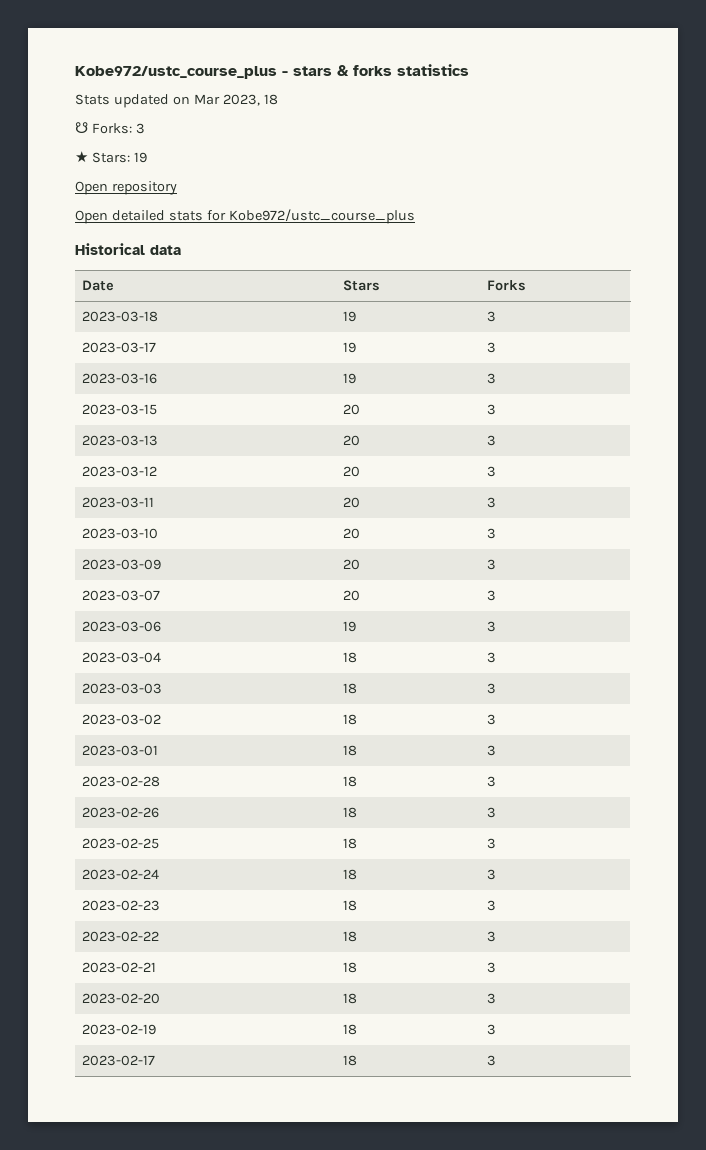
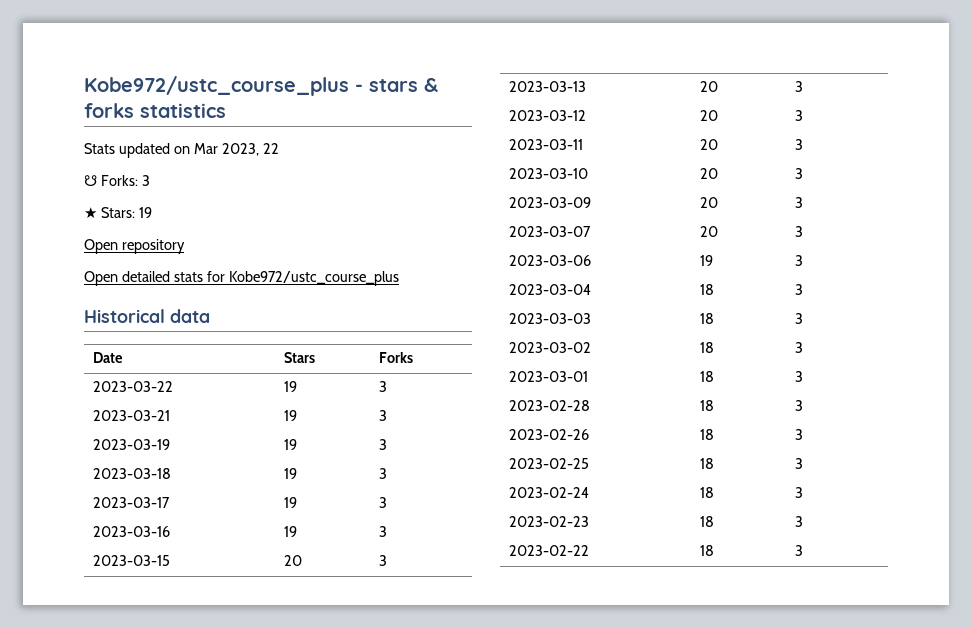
[263,94,278,105] 18 -> [262,143,279,154] 22
(527, 285) none -> [92,381,173,392] [283,381,297,392] [378,381,387,392] [92,410,170,421] [283,410,297,421] [378,410,387,421] [92,439,170,450] [283,439,297,450] [378,439,387,450] // 2023-03-22 | 19 | 3 // 2023-03-21 | 19 | 3 // 2023-03-19 | 19 | 3
[82,962,157,973] [343,962,358,973] [487,962,497,973] [82,993,161,1004] [343,993,358,1004] [487,993,497,1004] [82,1024,157,1035] [343,1024,358,1035] [487,1024,497,1035] [82,1055,156,1066] [343,1055,358,1066] [487,1055,497,1066] // 2023-02-21 | 18 | 3 // 2023-02-20 | 18 | 3 // 2023-02-19 | 18 | 3 // 2023-02-17 | 18 | 3 -> (803, 550) none

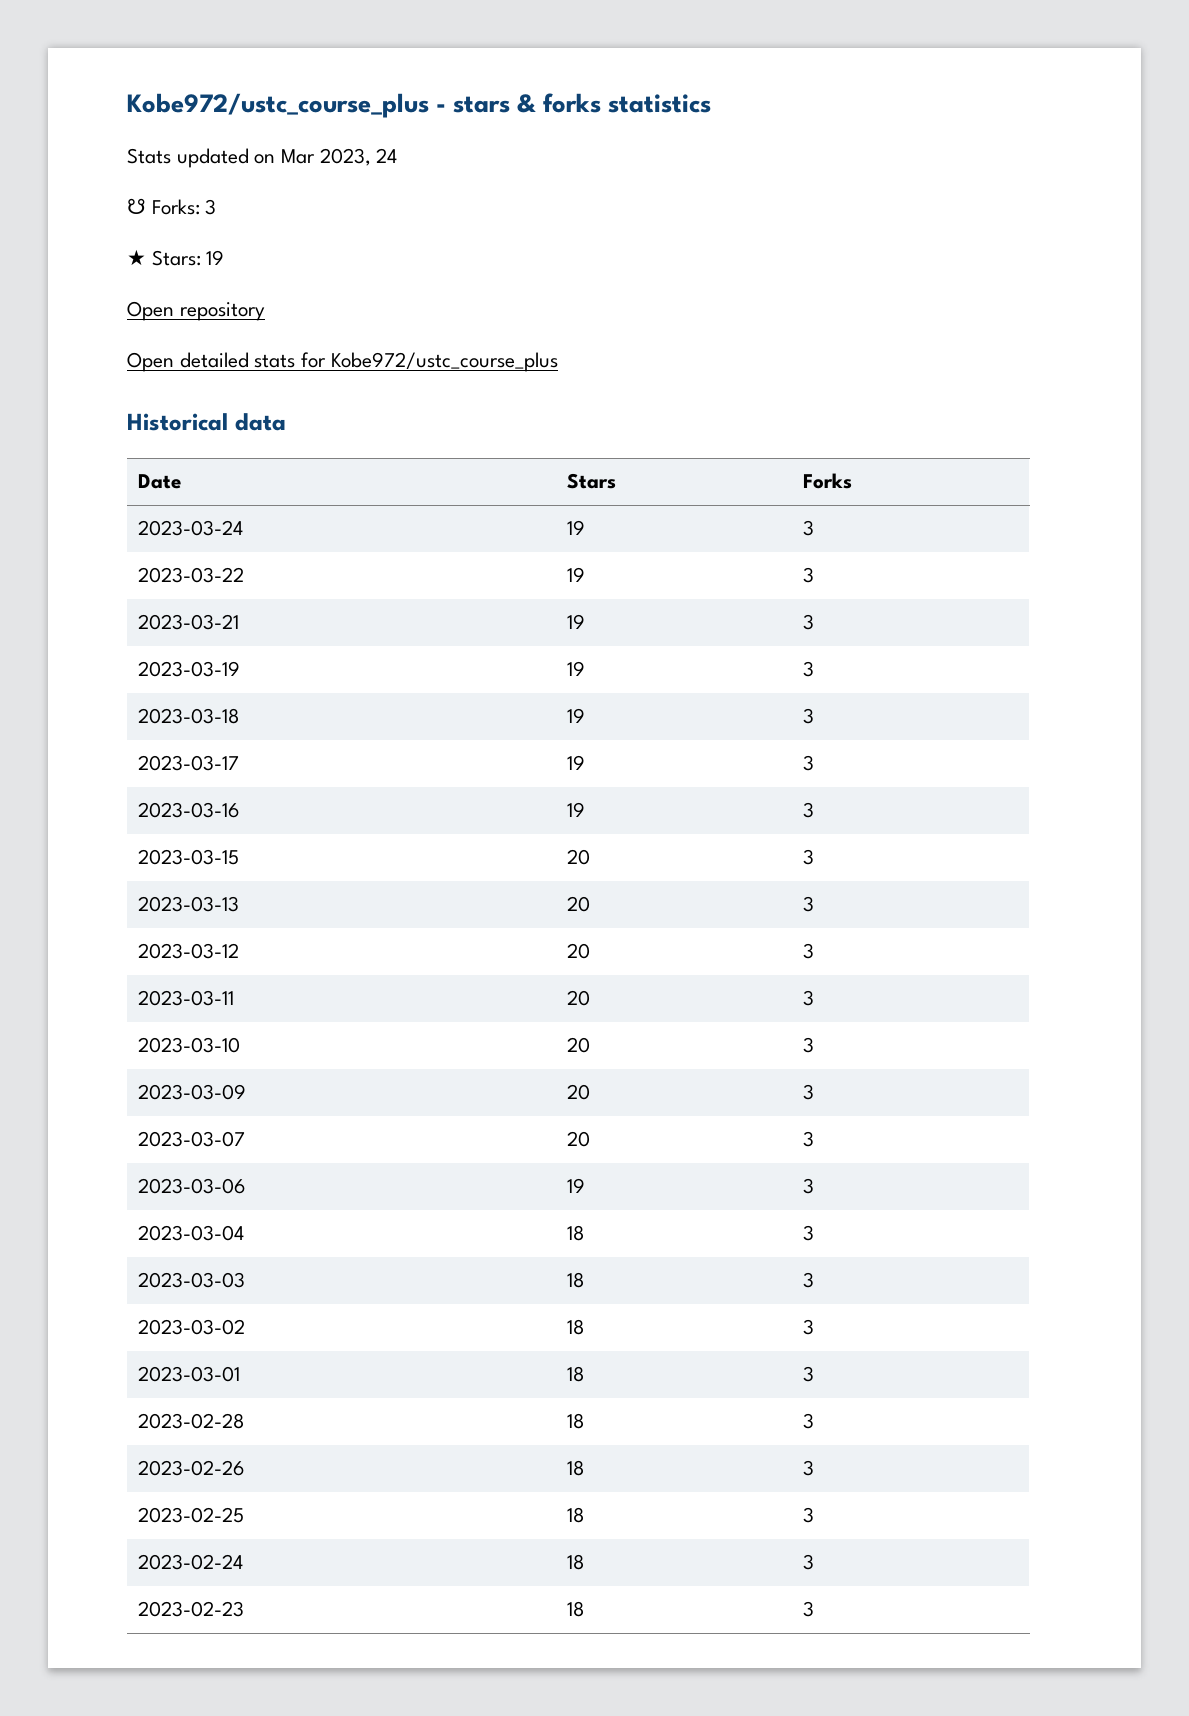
[262,143,279,154] 22 -> [376,148,398,163] 24
(413, 357) none -> [138,520,244,536] [567,520,586,535] [803,520,815,536] // 2023-03-24 | 19 | 3
[508,545,589,556] [699,545,714,556] [794,545,803,556] // 2023-02-22 | 18 | 3 -> (815, 1609) none

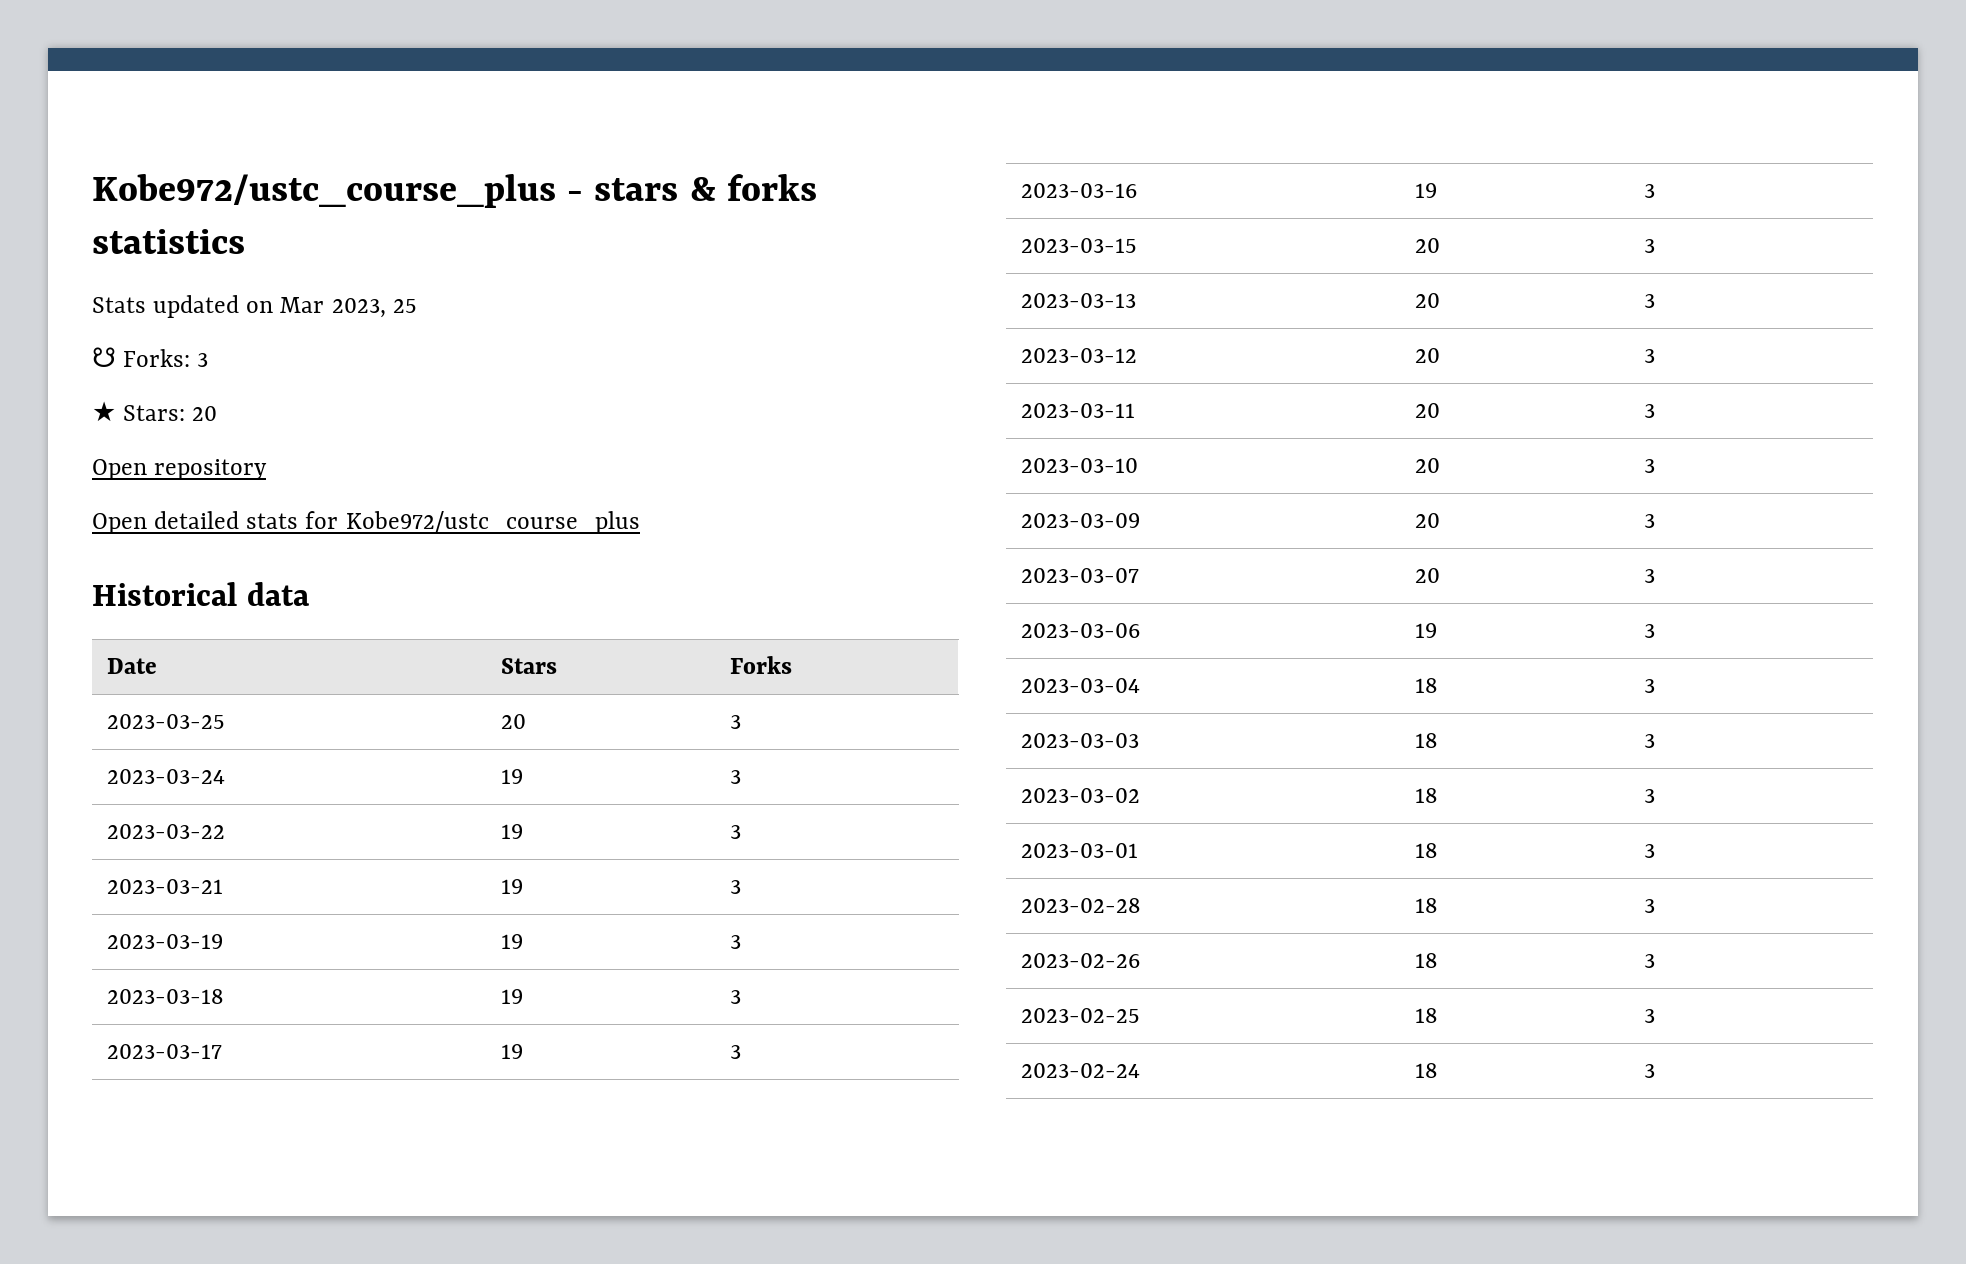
[376,148,398,163] 24 -> [392,299,417,313] 25
[206,250,225,265] 19 -> [192,406,218,421] 20
(853, 481) none -> [107,714,226,729] [501,714,527,729] [730,715,742,729] // 2023-03-25 | 20 | 3
[138,1601,245,1617] [567,1601,585,1617] [803,1601,815,1617] // 2023-02-23 | 18 | 3 -> (1656, 1071) none

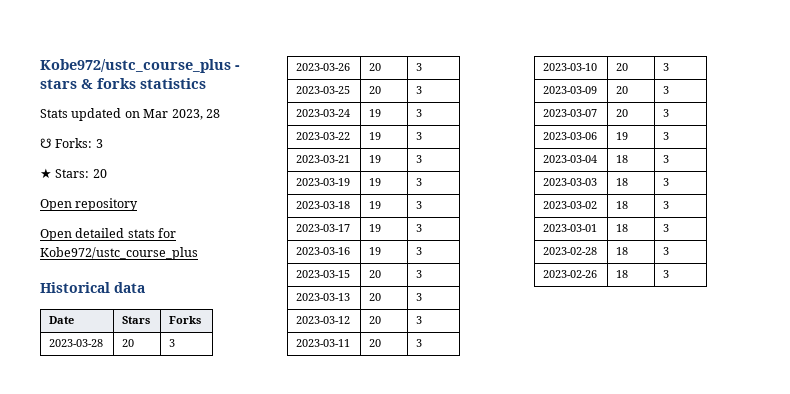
[392,299,417,313] 25 -> [205,109,220,118] 28
(793, 665) none -> [49,339,104,347] [122,339,135,347] [169,339,176,347] [296,63,351,71] [369,63,382,71] [416,63,423,71] // 2023-03-28 | 20 | 3 // 2023-03-26 | 20 | 3
[1021,1008,1141,1023] [1415,1008,1439,1023] [1644,1009,1656,1023] [1021,1063,1141,1078] [1415,1063,1439,1078] [1644,1064,1656,1078] // 2023-02-25 | 18 | 3 // 2023-02-24 | 18 | 3 -> (670, 274) none

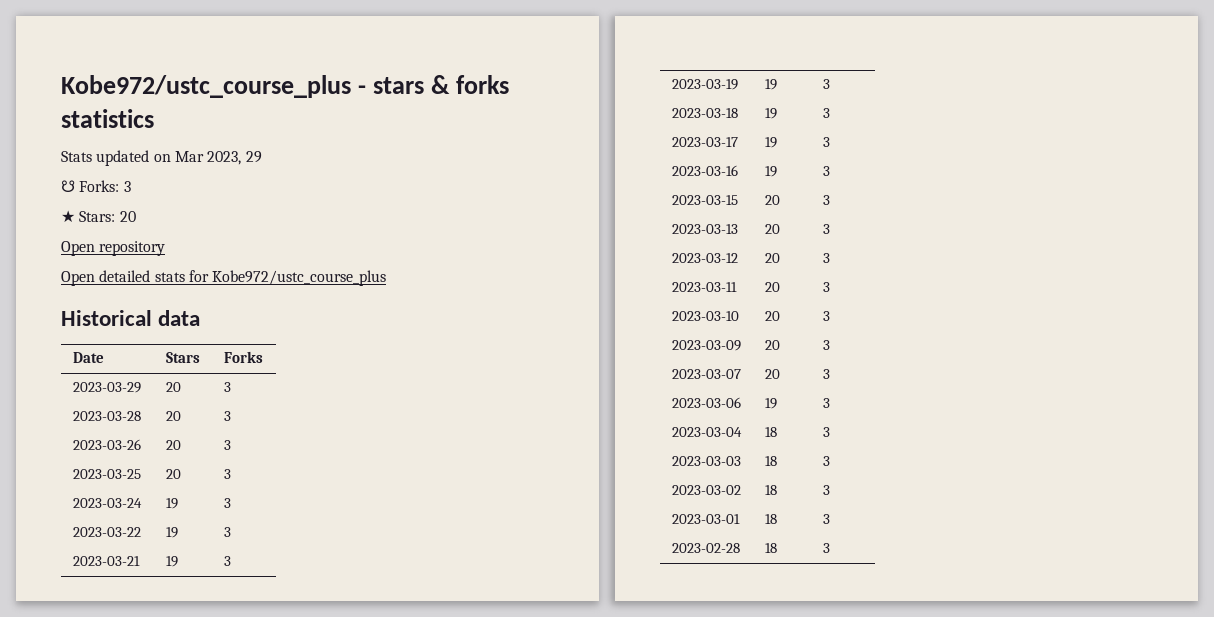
[205,109,220,118] 28 -> [245,151,262,163] 29
(202, 320) none -> [72,382,141,393] [165,382,181,392] [223,382,231,392] // 2023-03-29 | 20 | 3
[543,270,598,278] [616,270,629,278] [663,270,670,278] // 2023-02-26 | 18 | 3 -> (830, 548) none

